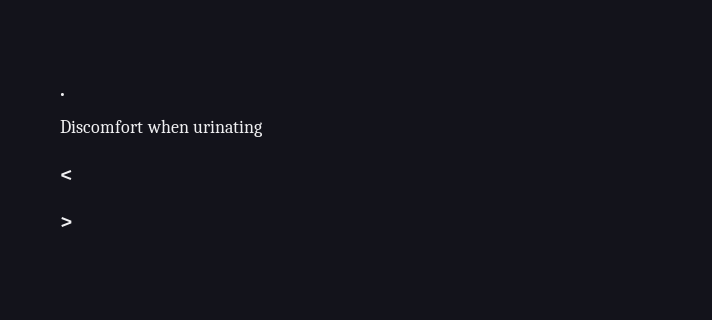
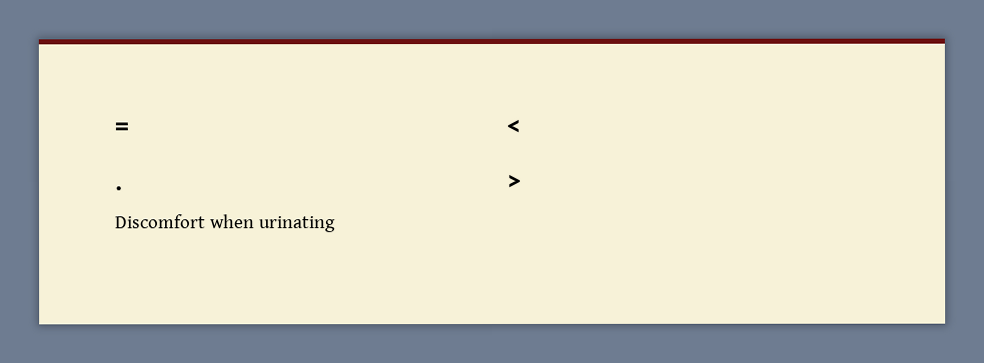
(60, 94) none -> [114,122,129,136] = //

